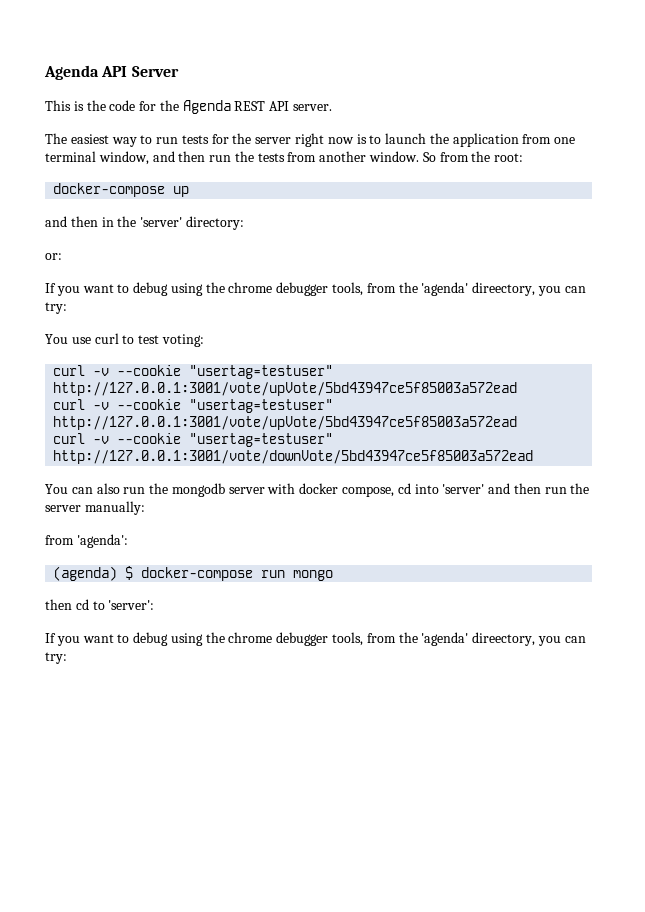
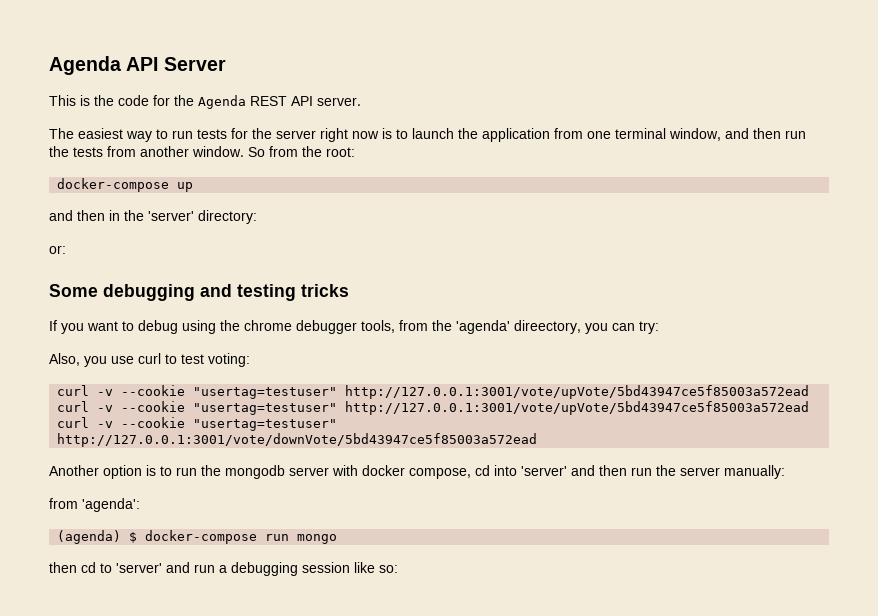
(62, 256) none -> [49,284,349,301] // Some debugging and testing tricks
[45,334,68,344] You -> [49,353,107,367] Also, you
[45,483,120,494] You can also -> [49,465,172,479] Another option is to
[108,600,155,610] [45,632,586,646] [45,652,67,664] 'server': // If you want to debug using the chrome debugger tools, from the 'agenda' direectory, you can try: -> [116,562,398,576] 'server' and run a debugging session like so:

